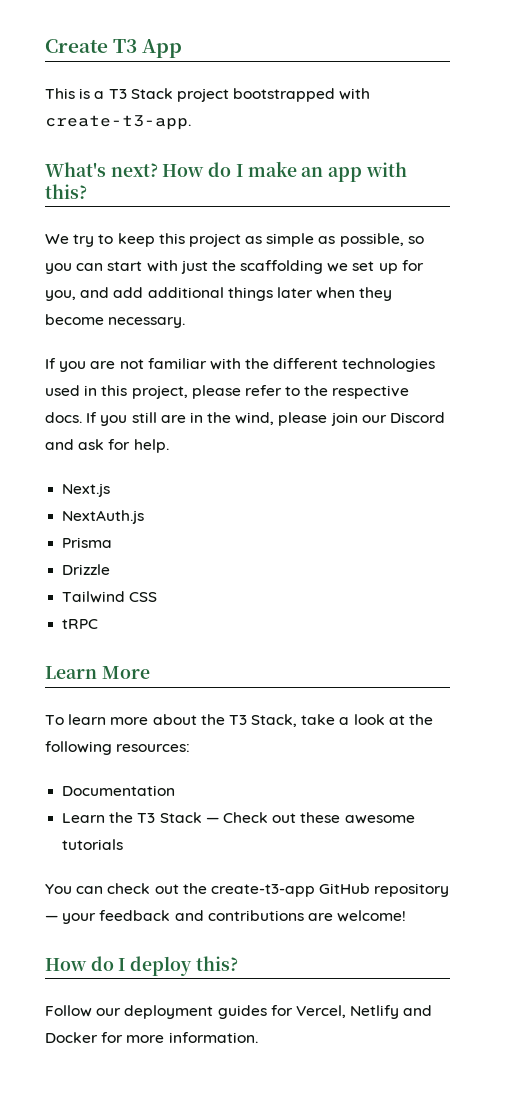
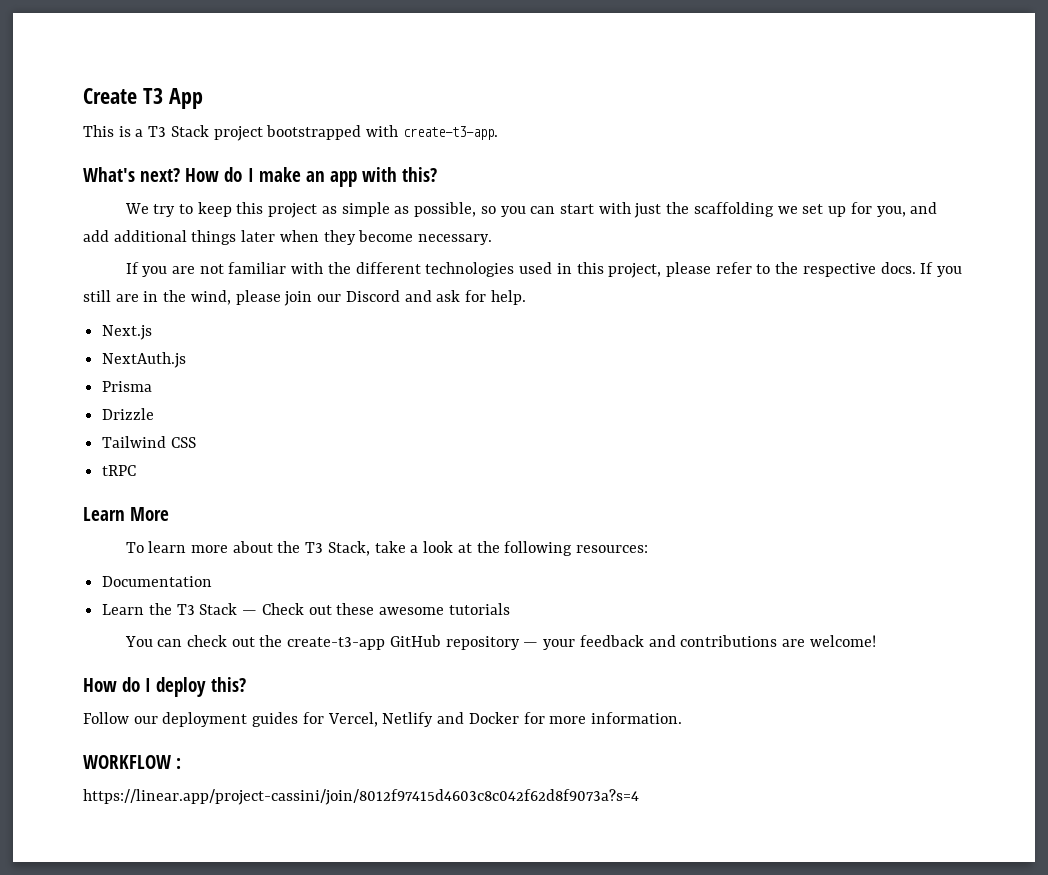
(258, 1037) none -> [83,755,182,769] [83,789,639,805] // WORKFLOW : // https://linear.app/project-cassini/join/8012f97415d4603c8c042f62d8f9073a?s=4

